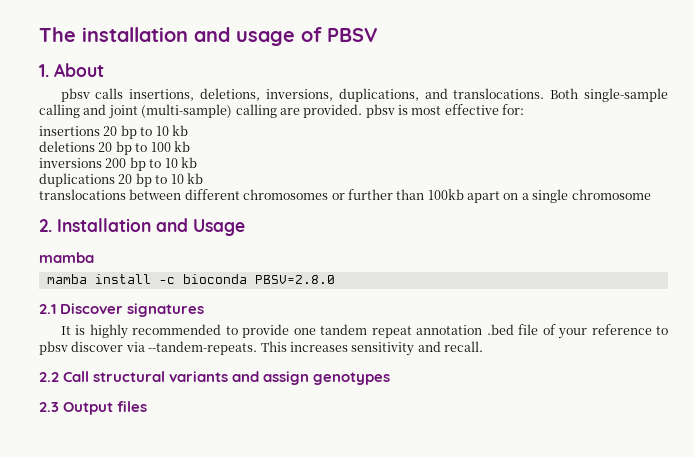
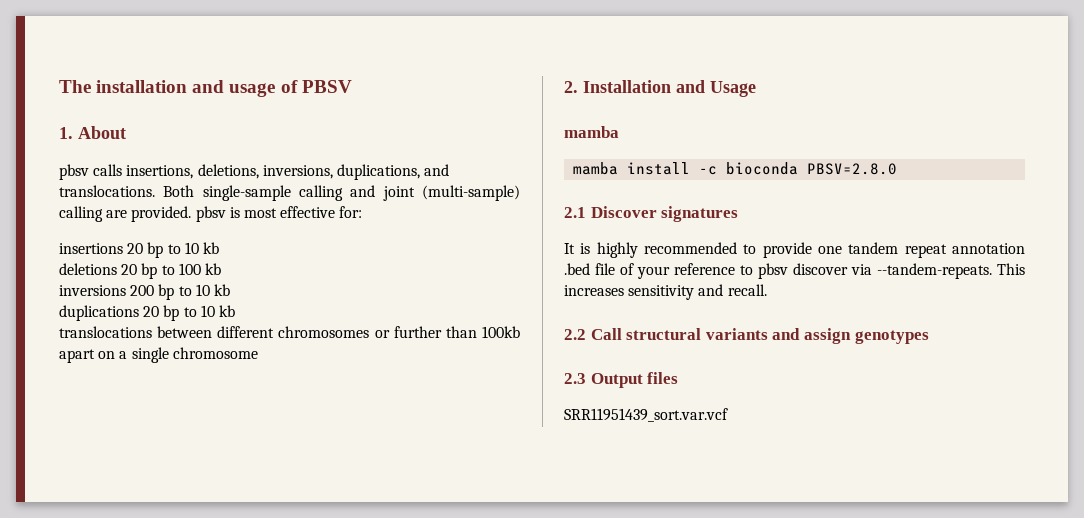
(148, 406) none -> [564,408,728,422] // SRR11951439_sort.var.vcf

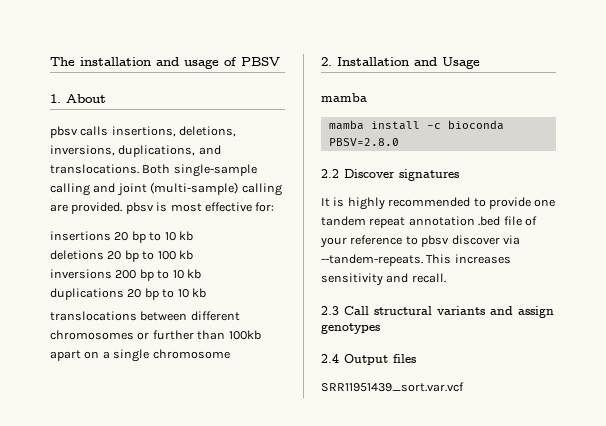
[564,207,586,218] 2.1 -> [321,169,339,178] 2.2
[564,329,586,340] 2.2 -> [321,306,339,315] 2.3
[564,373,586,384] 2.3 -> [321,354,339,363] 2.4

